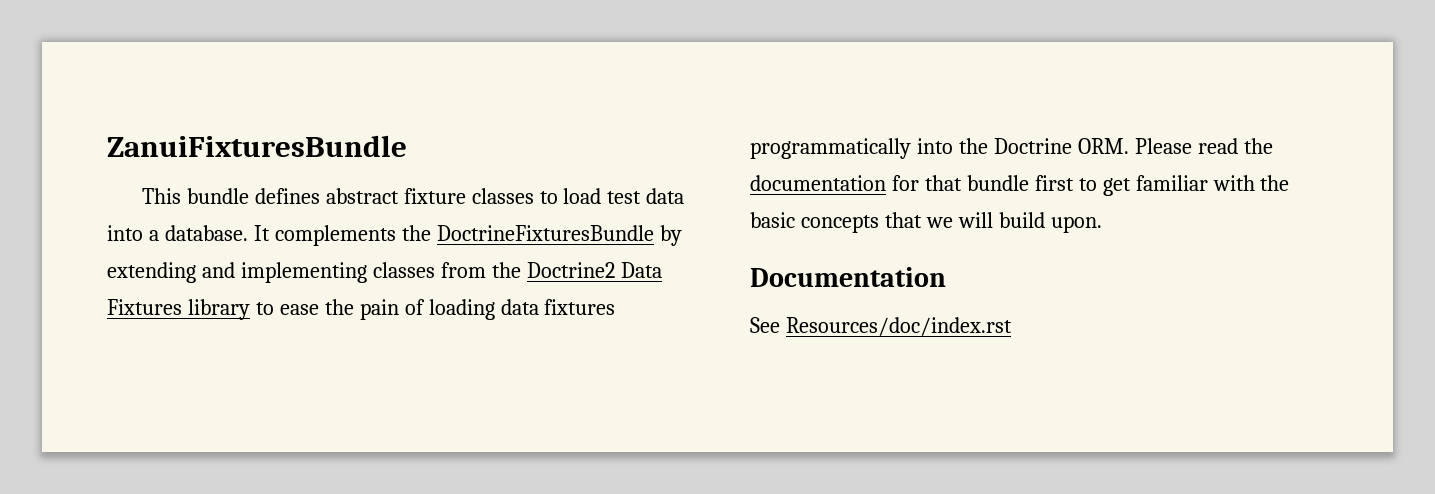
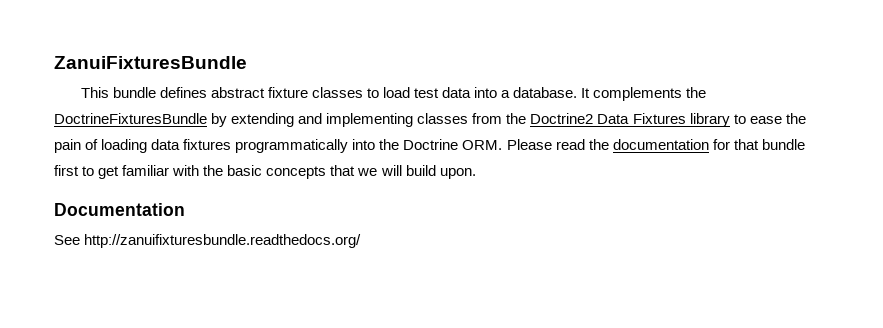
[785,317,1012,336] Resources/doc/index.rst -> [84,234,362,248] http://zanuifixturesbundle.readthedocs.org/

